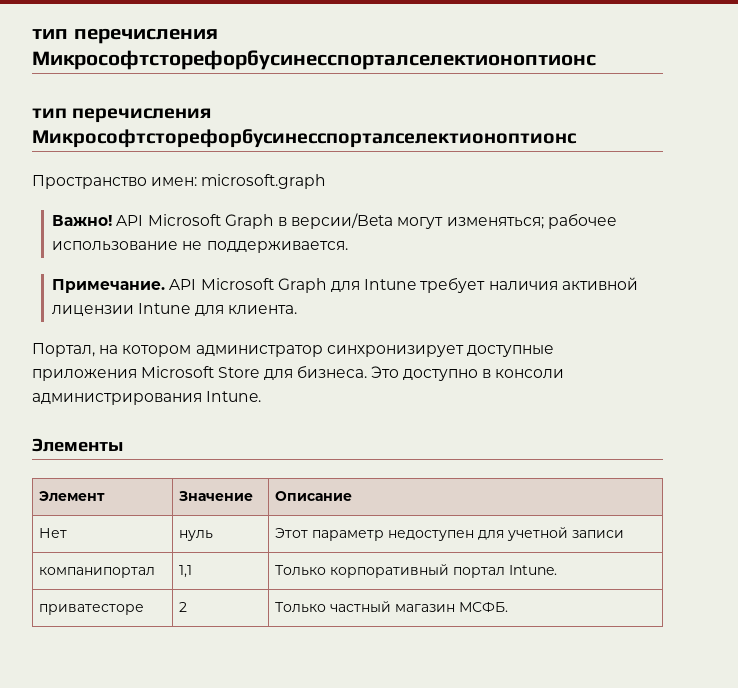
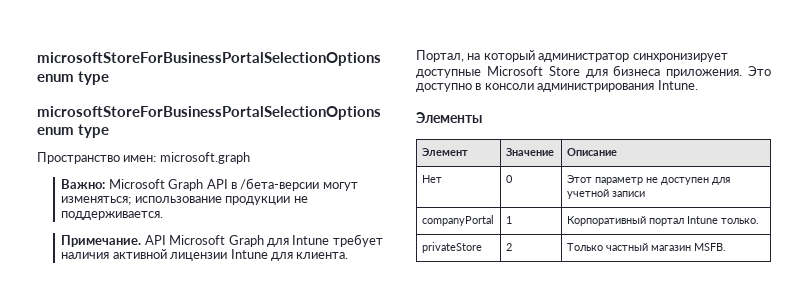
[32,28,218,44] [32,50,596,70] [32,108,212,123] [32,129,577,148] [32,174,327,189] [52,213,617,229] [52,241,179,251] тип перечисления Микрософтсторефорбусинесспорталселектионоптионс // тип перечисления Микрософтсторефорбусинесспорталселектионоптионс // Пространство имен: microsoft.graph // Важно! API Microsoft Graph в версии/Beta могут изменяться; рабочее использование -> [37,52,381,66] [37,71,110,85] [37,106,381,120] [37,124,109,138] [37,152,250,164] [61,178,358,191] [61,196,291,205] microsoftStoreForBusinessPortalSelectionOptions enum type // microsoftStoreForBusinessPortalSelectionOptions enum type // Пространство имен: microsoft.graph // Важно: Microsoft Graph API в /бета-версии могут изменяться; использование продукции
[122,345,192,357] котором -> [483,50,535,62] который
[32,369,137,381] приложения -> (481, 73) none
[296,365,367,378] бизнеса. -> [613,65,743,78] бизнеса приложения.
[179,530,214,541] нуль -> [505,175,513,183] 0
[388,530,475,541] недоступен -> [645,177,709,185] не доступен
[39,567,156,578] [179,565,193,578] [275,564,558,578] [39,604,145,615] компанипортал | 1,1 | Только корпоративный портал Intune. // приватесторе -> [421,215,494,226] [505,216,512,224] [566,216,759,226] [421,242,482,253] companyPortal | 1 | Корпоративный портал Intune только. // privateStore
[459,602,509,613] МСФБ. -> [693,243,726,251] MSFB.

